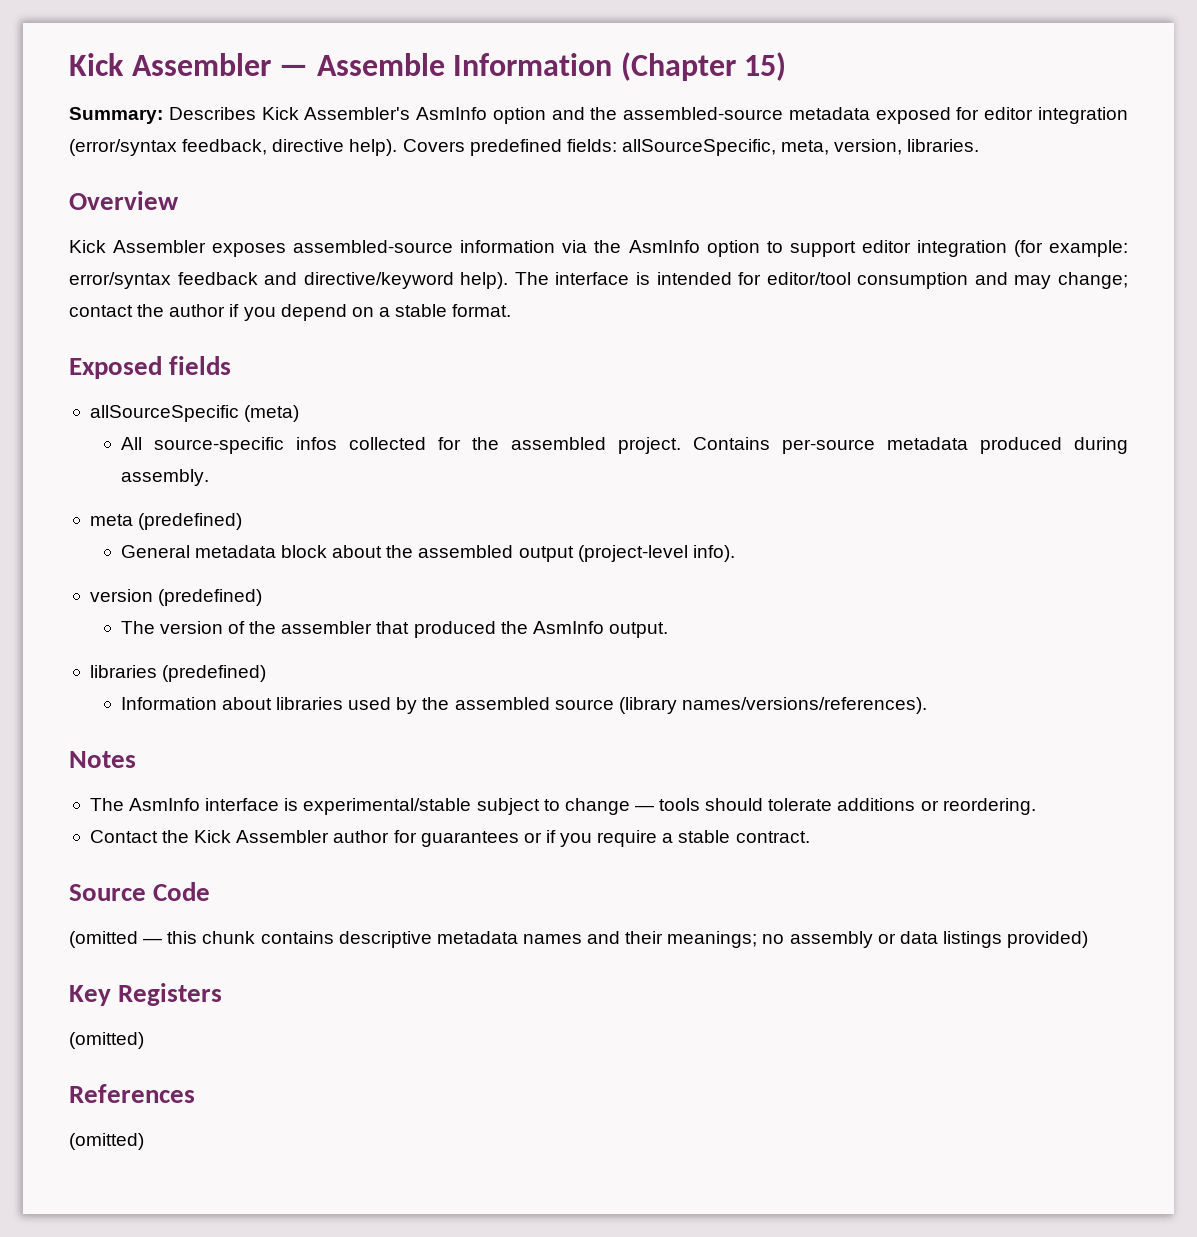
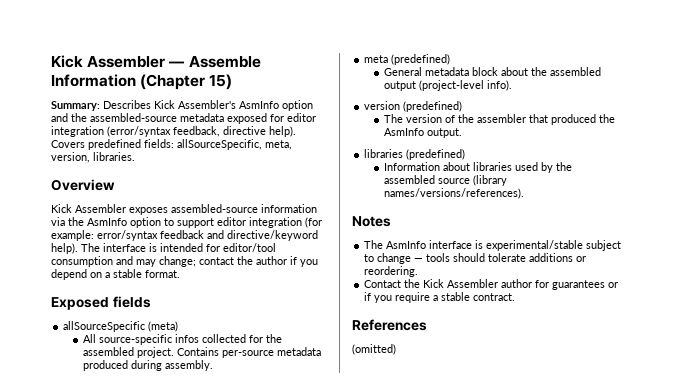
[69,882,211,901] [69,931,1089,948] [69,983,223,1006] [69,1032,144,1049] // Source Code // (omitted — this chunk contains descriptive metadata names and their meanings; no assembly or data listings provided) // Key Registers // (omitted) -> (516, 297) none

